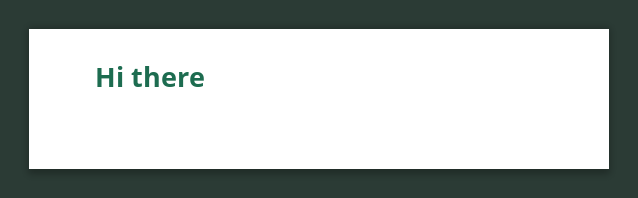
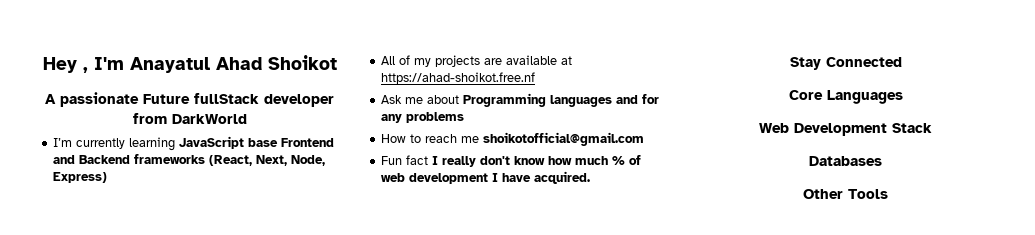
[95,66,206,87] Hi there -> [42,55,337,73] [45,92,334,107] [132,113,247,124] [53,136,335,151] [53,154,326,166] [53,172,108,183] [381,55,573,67] [381,72,536,84] [381,93,660,107] [381,112,465,123] [381,132,645,146] [381,155,642,167] [381,171,591,184] [789,57,902,70] [788,90,903,104] [759,123,932,136] [809,156,882,166] [803,189,888,199] Hey , I'm Anayatul Ahad Shoikot // A passionate Future fullStack developer from DarkWorld // I’m currently learning JavaScript base Frontend and Backend frameworks (React, Next, Node, Express) // All of my projects are available at https://ahad-shoikot.free.nf // Ask me about Programming languages and for any problems // How to reach me shoikotofficial@gmail.com // Fun fact I really don't know how much % of web development I have acquired. // Stay Connected // Core Languages // Web Development Stack // Databases // Other Tools

